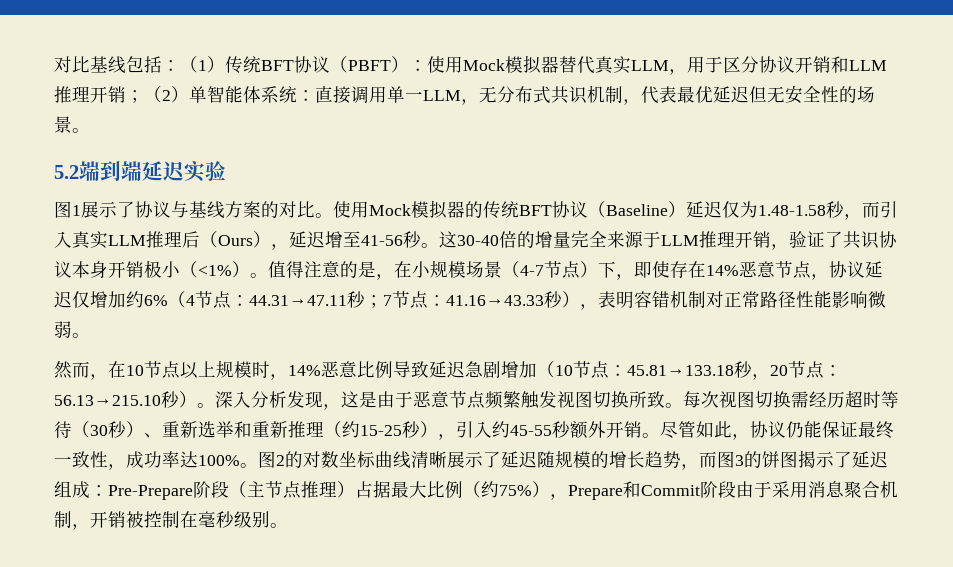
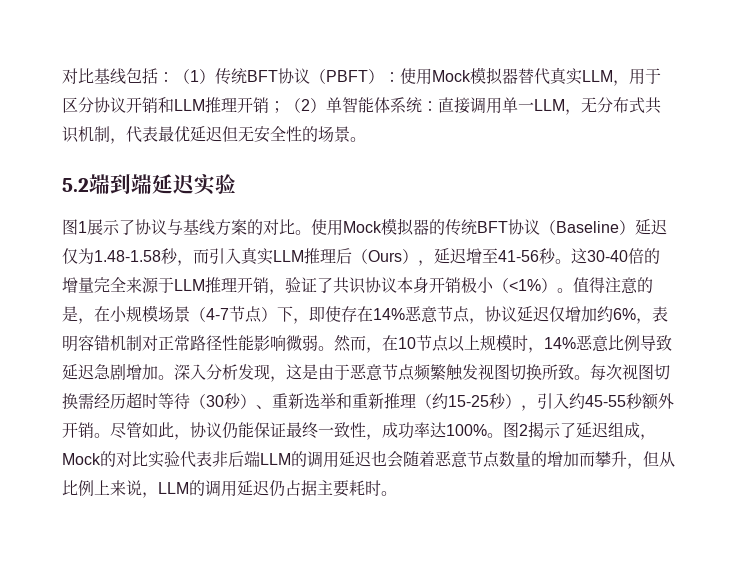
[168,291,580,309] （4节点：44.31→47.11秒；7节点：41.16→43.33秒） -> (636, 314) none
(90, 335) // -> (334, 348) none
[537,361,842,380] [54,391,197,408] （10节点：45.81→133.18秒，20节点：56.13→215.10秒） -> (158, 372) none
[285,450,888,470] [54,480,898,500] [54,511,270,530] 的对数坐标曲线清晰展示了延迟随规模的增长趋势，而图3的饼图揭示了延迟组成：Pre-Prepare阶段（主节点推理）占据最大比例（约75%），Prepare和Commit阶段由于采用消息聚合机制，开销被控制在毫秒级别 -> [528,421,656,440] [62,450,675,469] [62,480,381,498] 揭示了延迟组成，Mock的对比实验代表非后端LLM的调用延迟也会随着恶意节点数量的增加而攀升，但从比例上来说，LLM的调用延迟仍占据主要耗时

